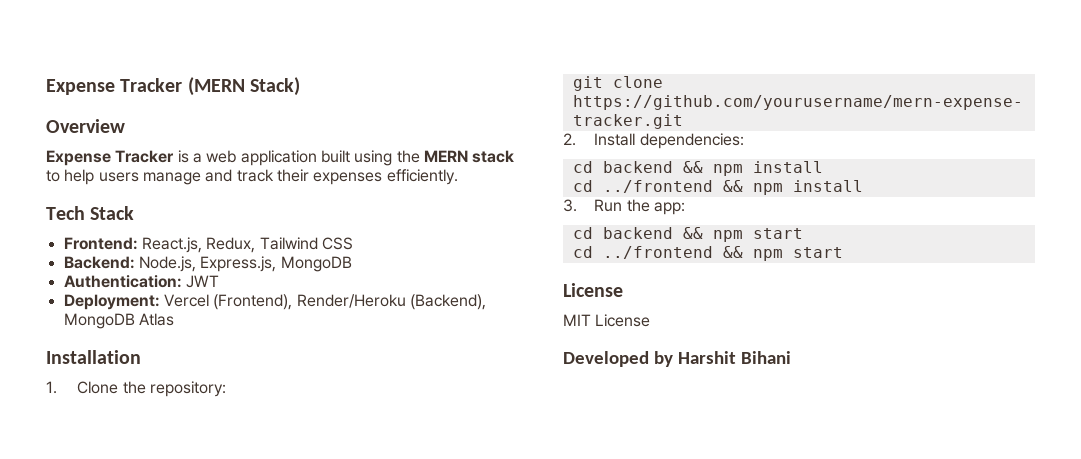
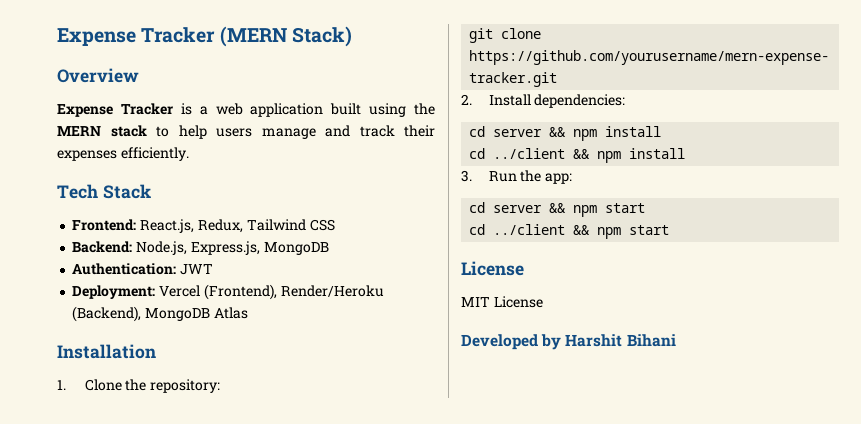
[602,161,673,173] backend -> [493,129,543,137] server
[602,180,713,193] ../frontend -> [493,148,566,159] ../client
[602,227,673,239] backend -> [493,205,543,213] server
[602,246,713,259] ../frontend -> [493,224,566,235] ../client

